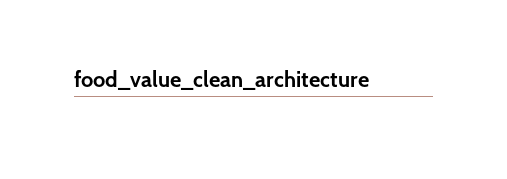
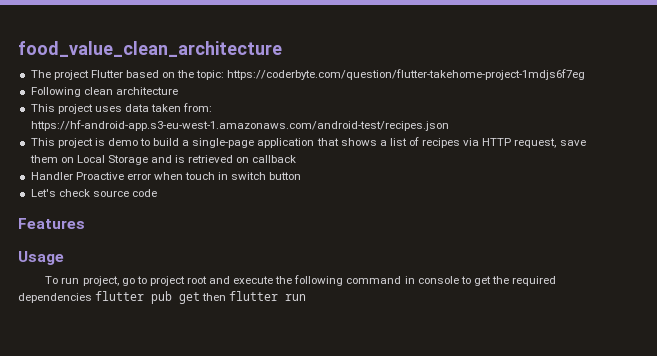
(369, 80) none -> [30,69,586,80] [30,87,178,97] [30,103,213,114] [30,120,449,131] [30,137,586,148] [29,155,297,165] [30,172,302,180] [30,189,157,197] [18,218,85,229] [18,251,64,265] [45,275,557,286] [18,291,307,304] // The project Flutter based on the topic: https://coderbyte.com/question/flutter-takehome-project-1mdjs6f7eg // Following clean architecture // This project uses data taken from: https://hf-android-app.s3-eu-west-1.amazonaws.com/android-test/recipes.json // This project is demo to build a single-page application that shows a list of recipes via HTTP request, save them on Local Storage and is retrieved on callback // Handler Proactive error when touch in switch button // Let's check source code // Features // Usage // To run project, go to project root and execute the following command in console to get the required dependencies flutter pub get then flutter run

